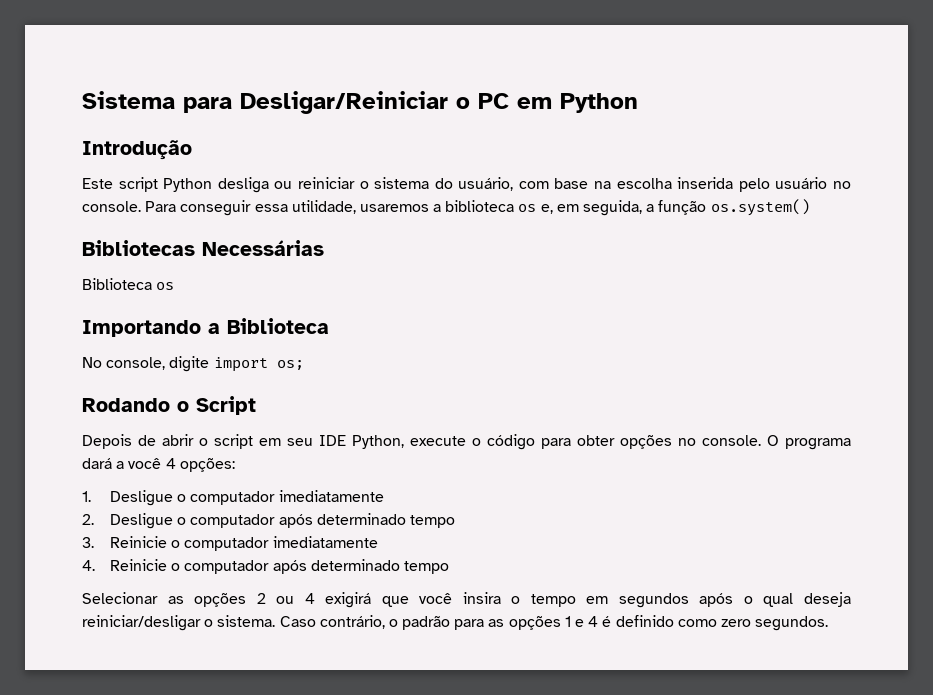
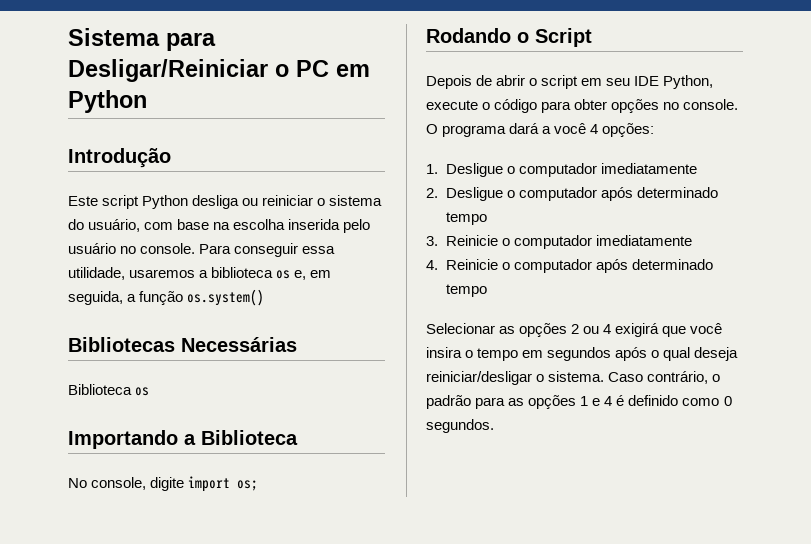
[720,619,751,627] zero -> [723,396,732,406] 0

